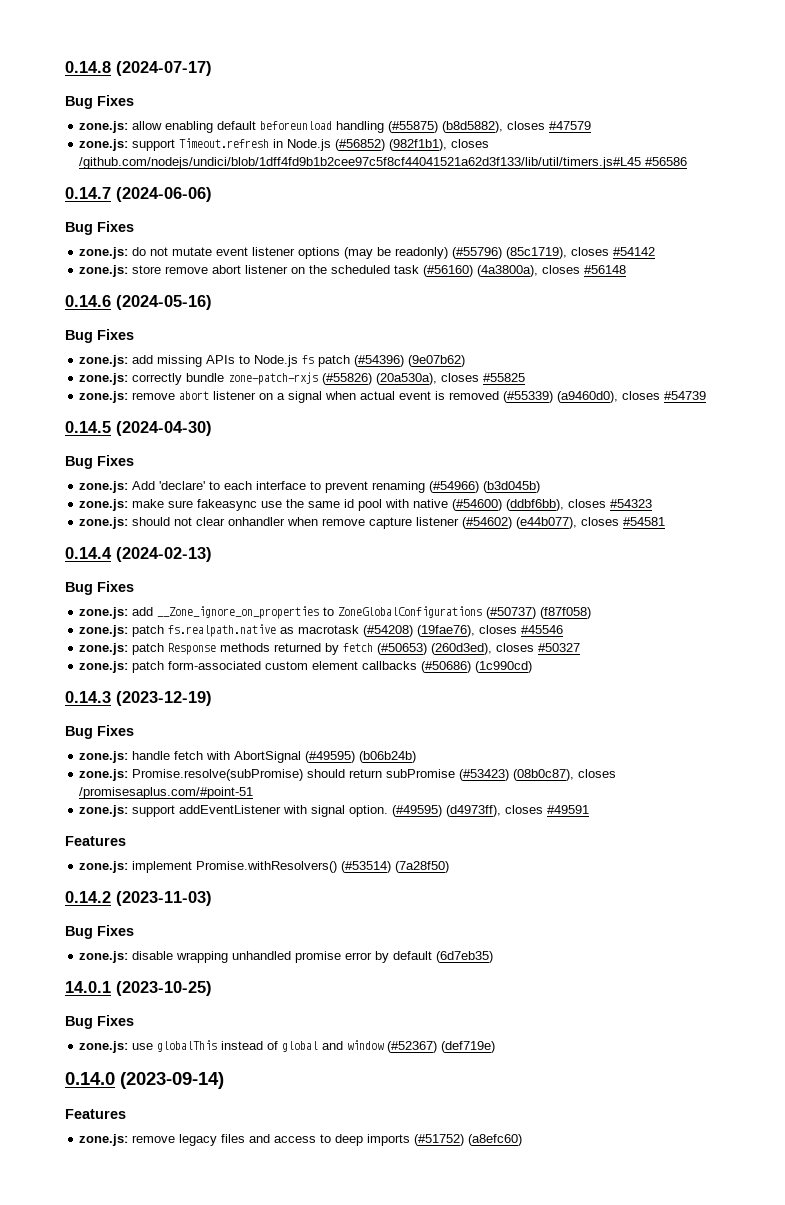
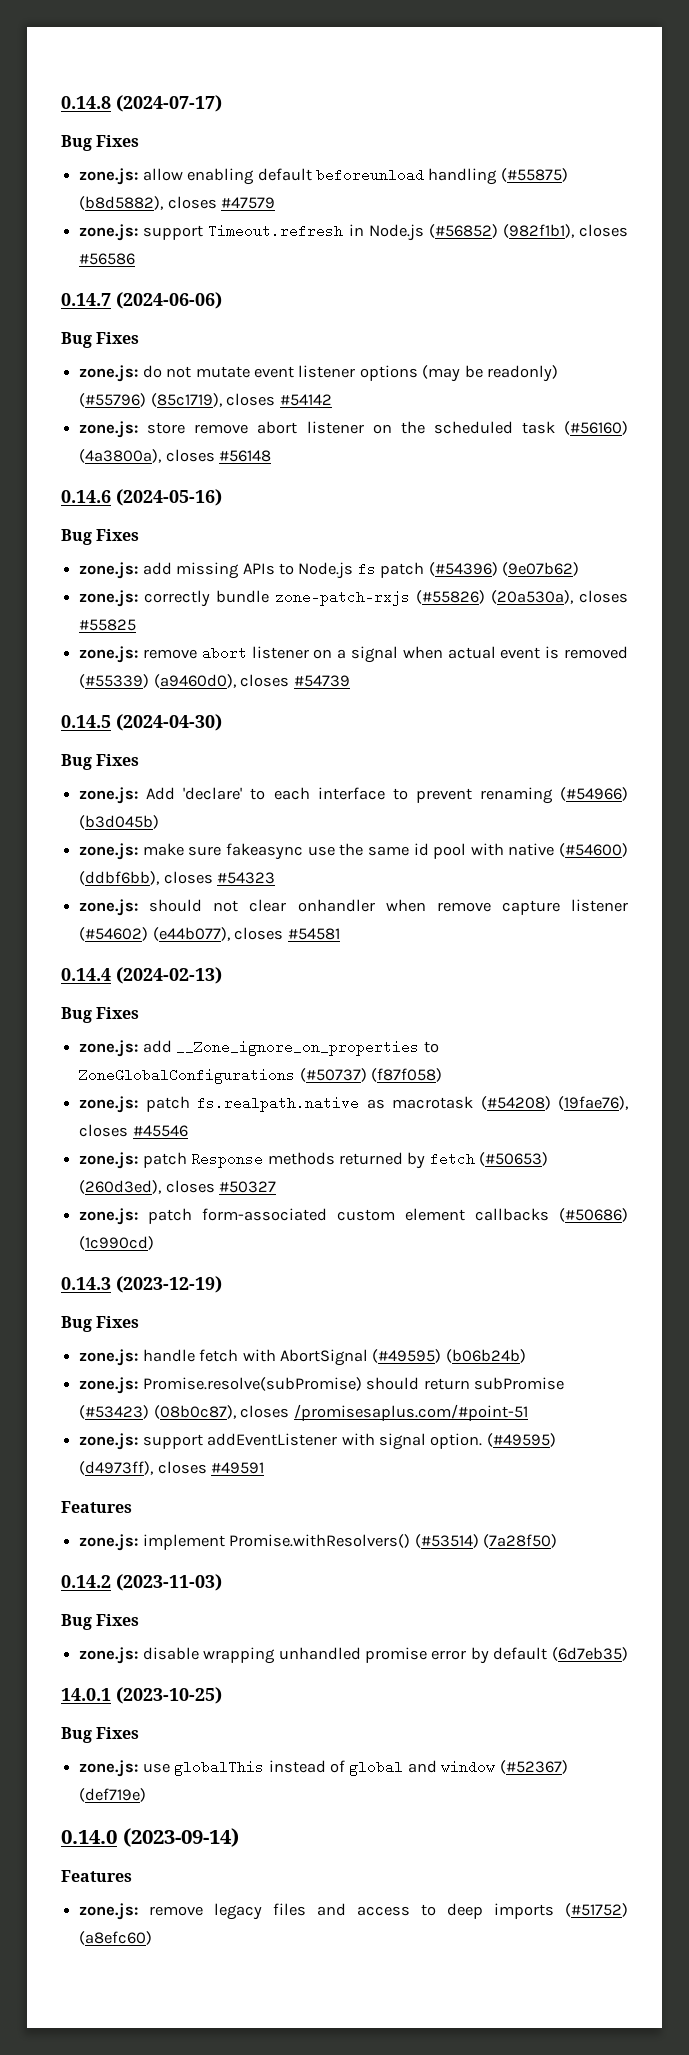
[79,157,642,169] /github.com/nodejs/undici/blob/1dff4fd9b1b2cee97c5f8cf44041521a62d3f133/lib/util/timers.js#L45 -> (629, 230) none

